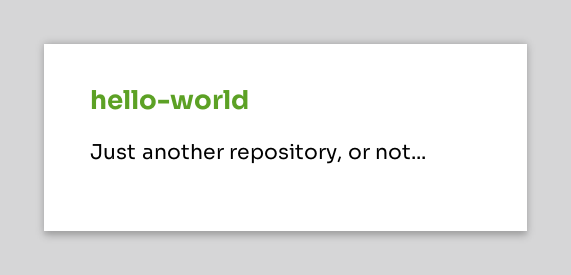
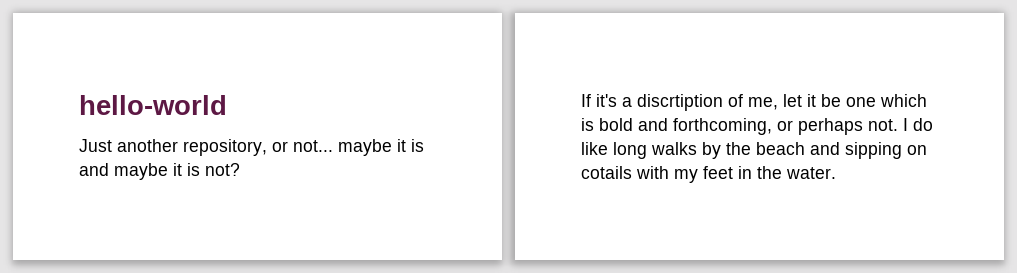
(427, 152) none -> [338,139,424,156] [79,163,240,180] [581,94,927,111] [581,118,933,135] [581,142,927,159] [581,166,836,183] maybe it is and maybe it is not? // If it's a discrtiption of me, let it be one which is bold and forthcoming, or perhaps not. I do like long walks by the beach and sipping on cotails with my feet in the water.

